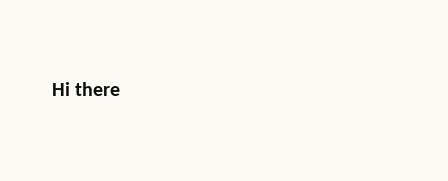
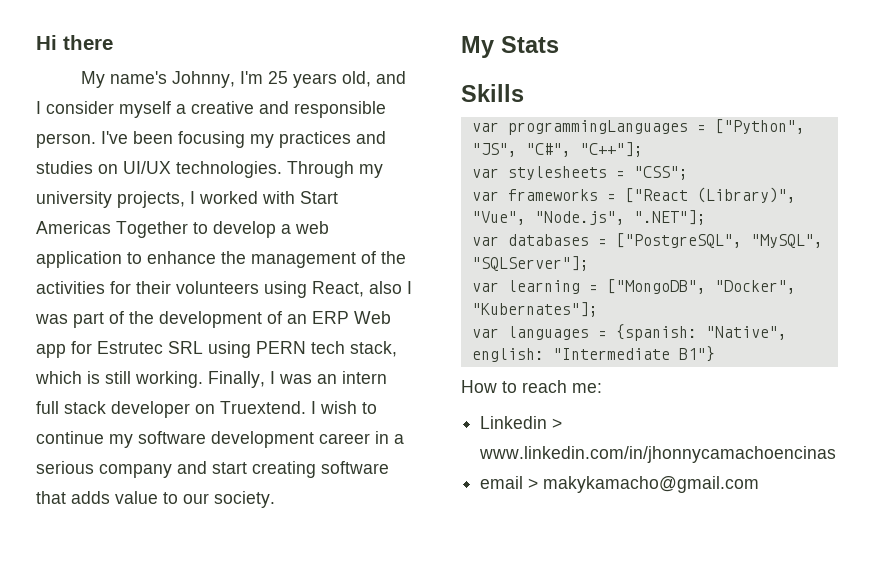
(121, 89) none -> [81,71,407,88] [36,101,386,118] [36,131,386,148] [36,161,383,178] [36,191,338,208] [36,221,329,238] [36,251,406,268] [36,281,412,298] [35,311,391,328] [36,341,397,358] [35,371,387,388] [36,401,377,418] [36,431,404,448] [36,461,389,478] [36,491,275,508] [461,36,559,58] [461,84,524,102] [471,119,805,135] [471,142,643,157] [471,166,688,180] [471,187,796,203] [471,210,706,225] [471,233,823,248] [471,256,589,271] [471,279,796,294] [471,302,598,317] [471,324,787,341] [471,346,715,362] [461,380,602,393] [480,416,563,429] [479,446,837,463] [480,476,760,493] // My name's Johnny, I'm 25 years old, and I consider myself a creative and responsible person. I've been focusing my practices and studies on UI/UX technologies. Through my university projects, I worked with Start Americas Together to develop a web application to enhance the management of the activities for their volunteers using React, also I was part of the development of an ERP Web app for Estrutec SRL using PERN tech stack, which is still working. Finally, I was an intern full stack developer on Truextend. I wish to continue my software development career in a serious company and start creating software that adds value to our society. // My Stats // Skills // var programmingLanguages = ["Python", "JS", "C#", "C++"]; // var stylesheets = "CSS"; // var frameworks = ["React (Library)", "Vue", "Node.js", ".NET"]; // var databases = ["PostgreSQL", "MySQL", "SQLServer"]; // var learning = ["MongoDB", "Docker", "Kubernates"]; // var languages = {spanish: "Native", english: "Intermediate B1"} // How to reach me: // Linkedin > www.linkedin.com/in/jhonnycamachoencinas // email > makykamacho@gmail.com

